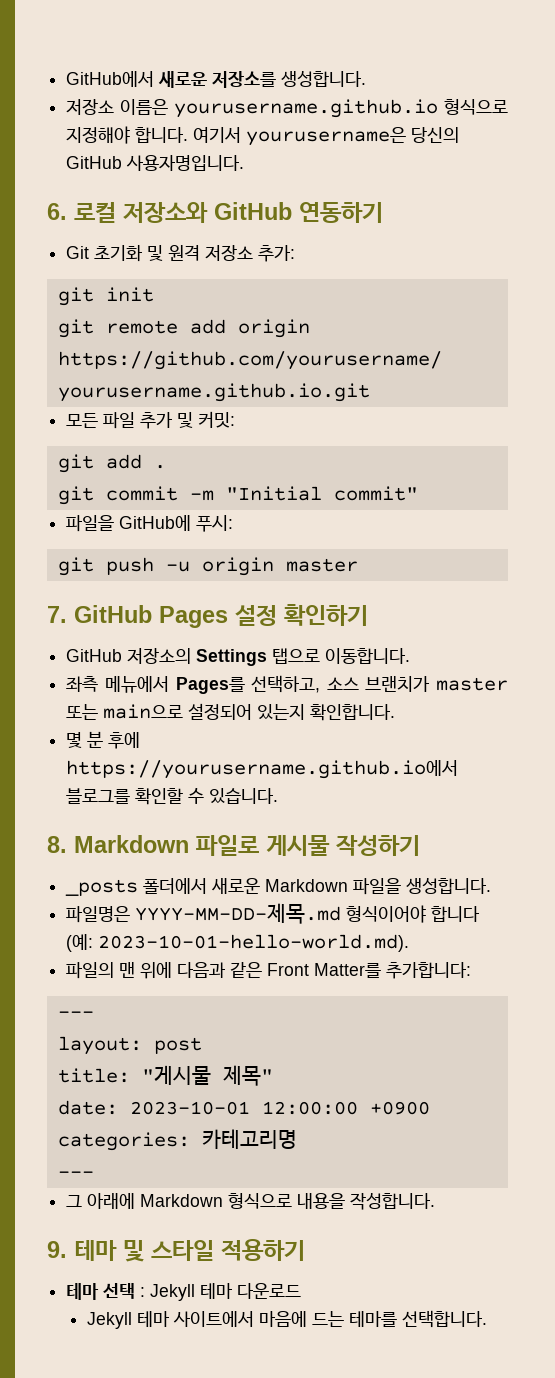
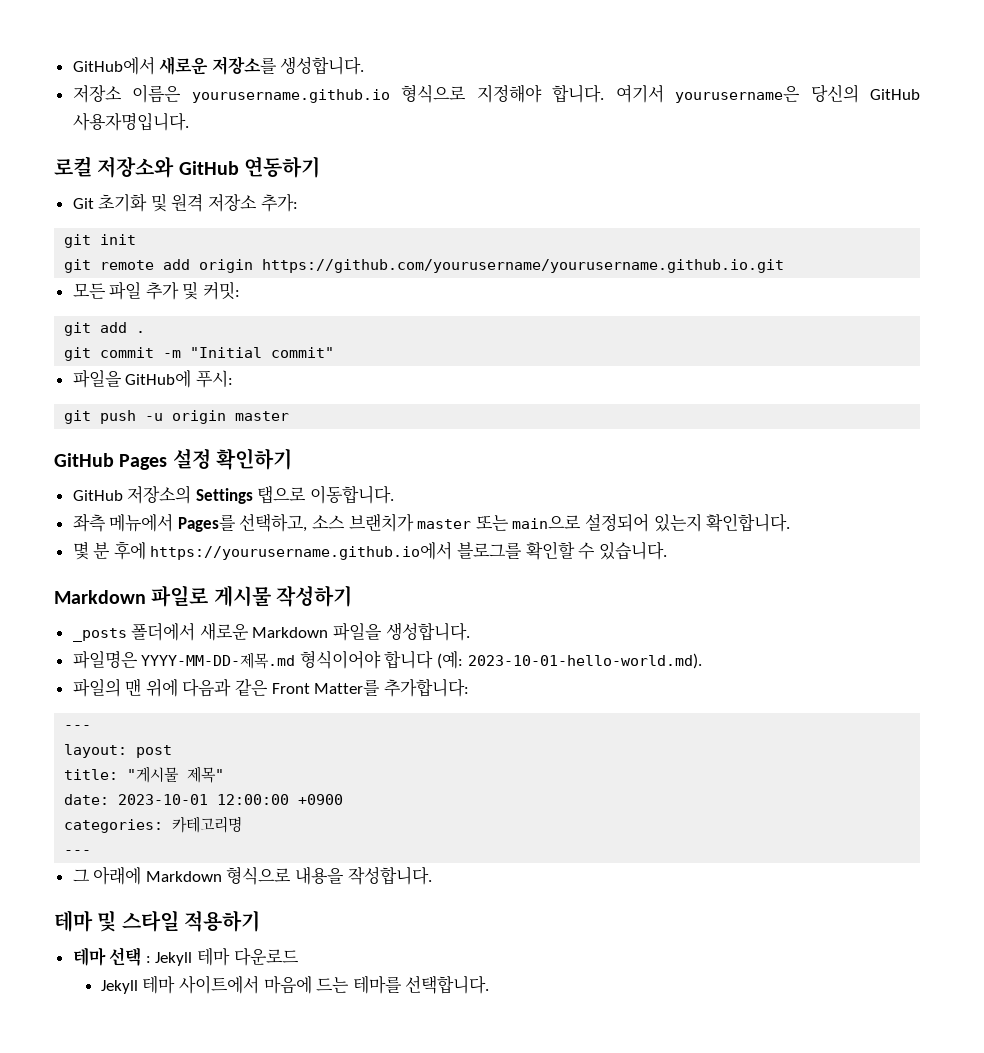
[47,203,67,220] 6. -> (189, 121) none
[47,606,67,623] 7. -> (290, 416) none
[47,836,67,853] 8. -> (667, 551) none
[47,1241,67,1258] 9. -> (432, 876) none

